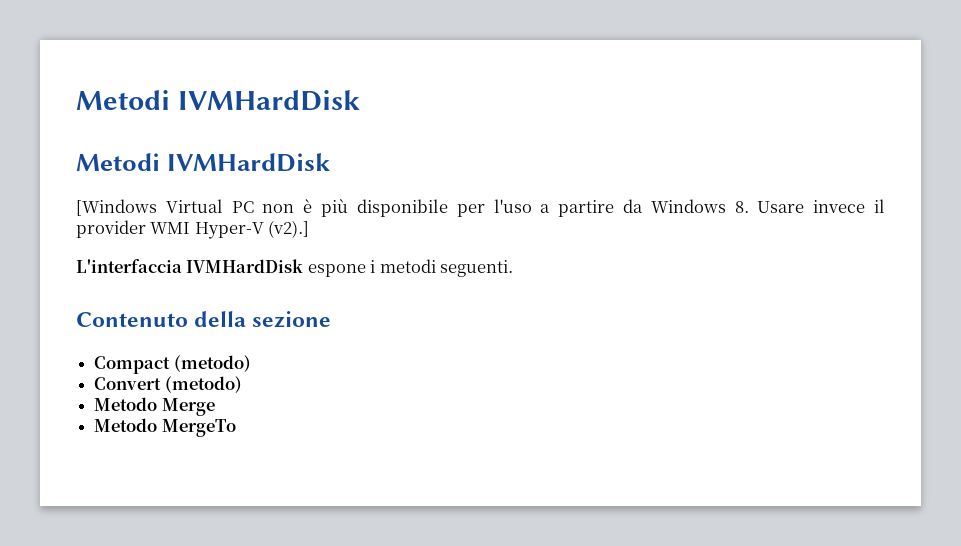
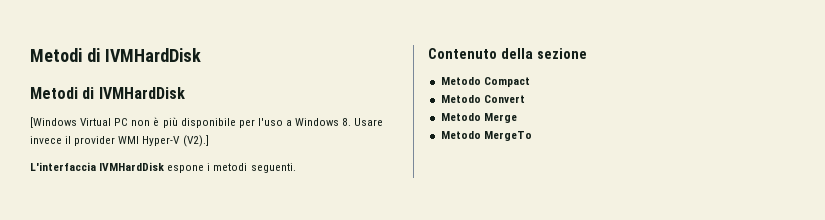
[76,90,170,110] Metodi -> [30,48,100,62] Metodi di
(160, 162) none -> [82,87,95,99] di
[558,199,643,217] partire da -> (292, 123) none
[268,220,310,238] (v2).] -> [182,135,209,147] (V2).]
(332, 319) none -> [440,77,481,85] Metodo
[173,355,251,372] (metodo) // -> [440,95,481,103] // Metodo
[164,376,242,393] (metodo) -> (525, 99) none

